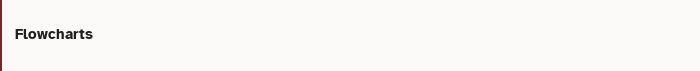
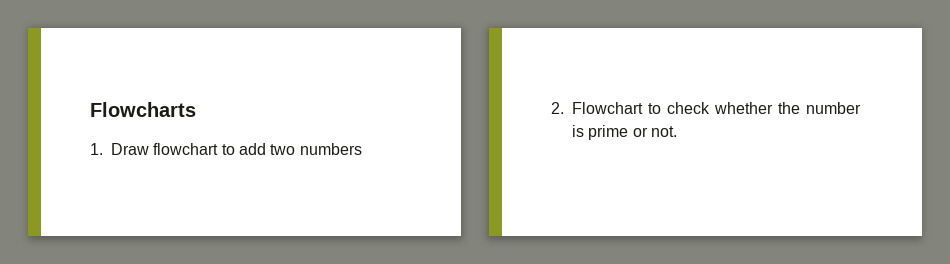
(93, 34) none -> [90,143,362,155] [551,102,861,114] [572,125,677,140] // 1. Draw flowchart to add two numbers // 2. Flowchart to check whether the number is prime or not.

